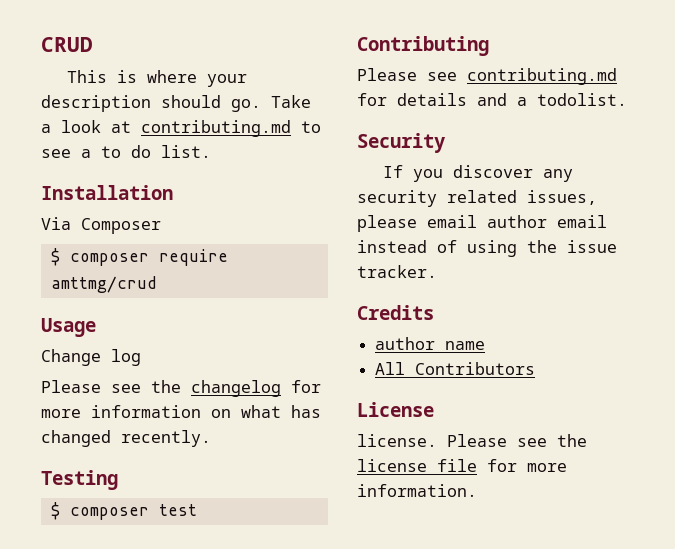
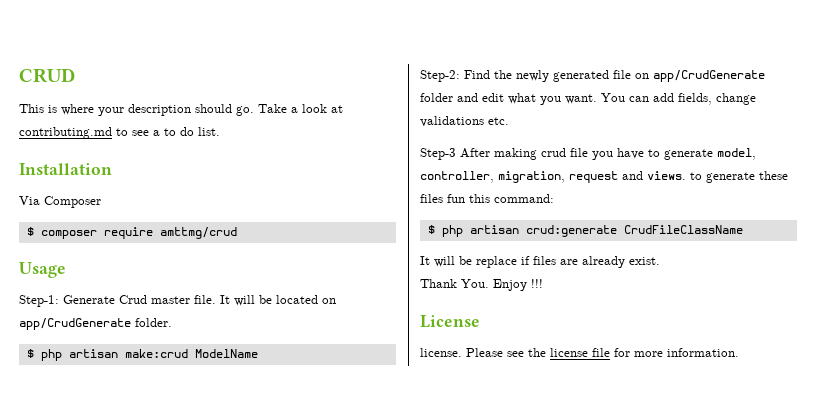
[41,349,141,366] [41,380,321,397] [41,405,321,418] [41,430,211,447] [41,470,118,490] [50,502,197,520] [357,36,489,56] [357,68,617,85] [357,93,627,106] [357,133,446,153] [383,165,574,182] [357,190,597,207] [357,215,607,232] [357,240,617,257] [357,265,437,278] [357,305,434,320] [375,337,486,350] [375,362,536,375] Change log // Please see the changelog for more information on what has changed recently. // Testing // $ composer test // Contributing // Please see contributing.md for details and a todolist. // Security // If you discover any security related issues, please email author email instead of using the issue tracker. // Credits // author name // All Contributors -> [19,295,336,307] [19,318,172,330] [26,349,258,361] [420,70,765,82] [420,93,756,105] [420,116,509,127] [420,148,756,160] [420,171,788,183] [420,194,554,203] [427,225,743,237] [420,256,660,268] [420,279,543,291] Step-1: Generate Crud master file. It will be located on app/CrudGenerate folder. // $ php artisan make:crud ModelName // Step-2: Find the newly generated file on app/CrudGenerate folder and edit what you want. You can add fields, change validations etc. // Step-3 After making crud file you have to generate model, controller, migration, request and views. to generate these files fun this command: // $ php artisan crud:generate CrudFileClassName // It will be replace if files are already exist. // Thank You. Enjoy !!!

